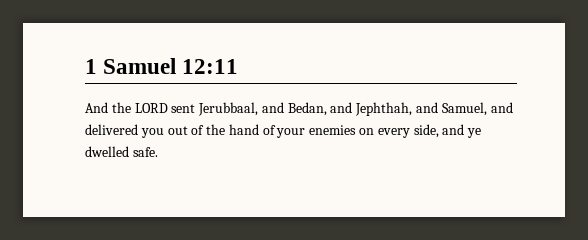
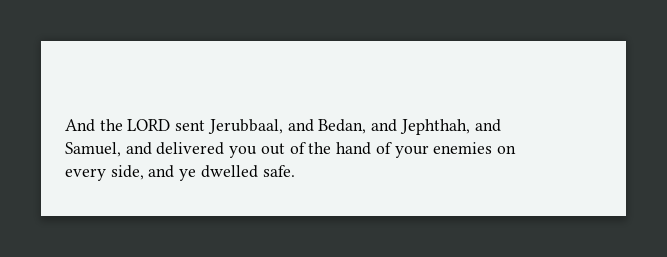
[85,58,239,74] 1 Samuel 12:11 // -> (65, 125) none

